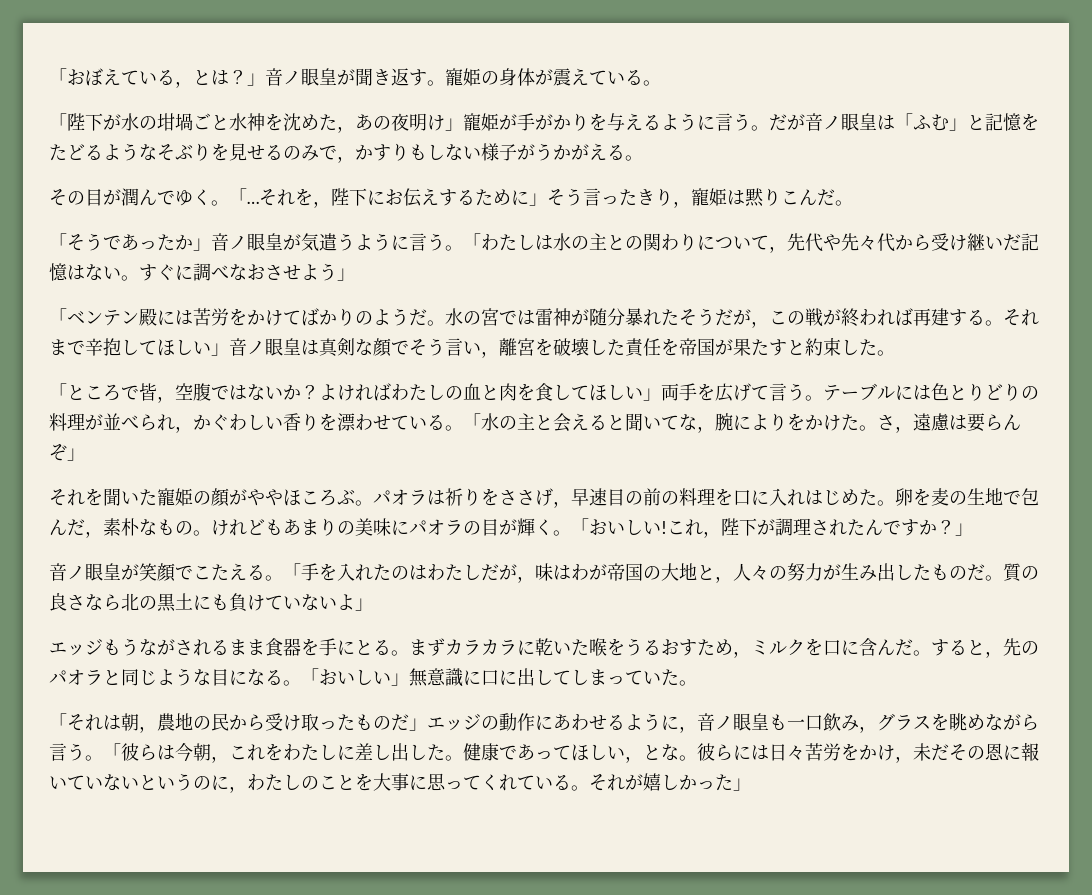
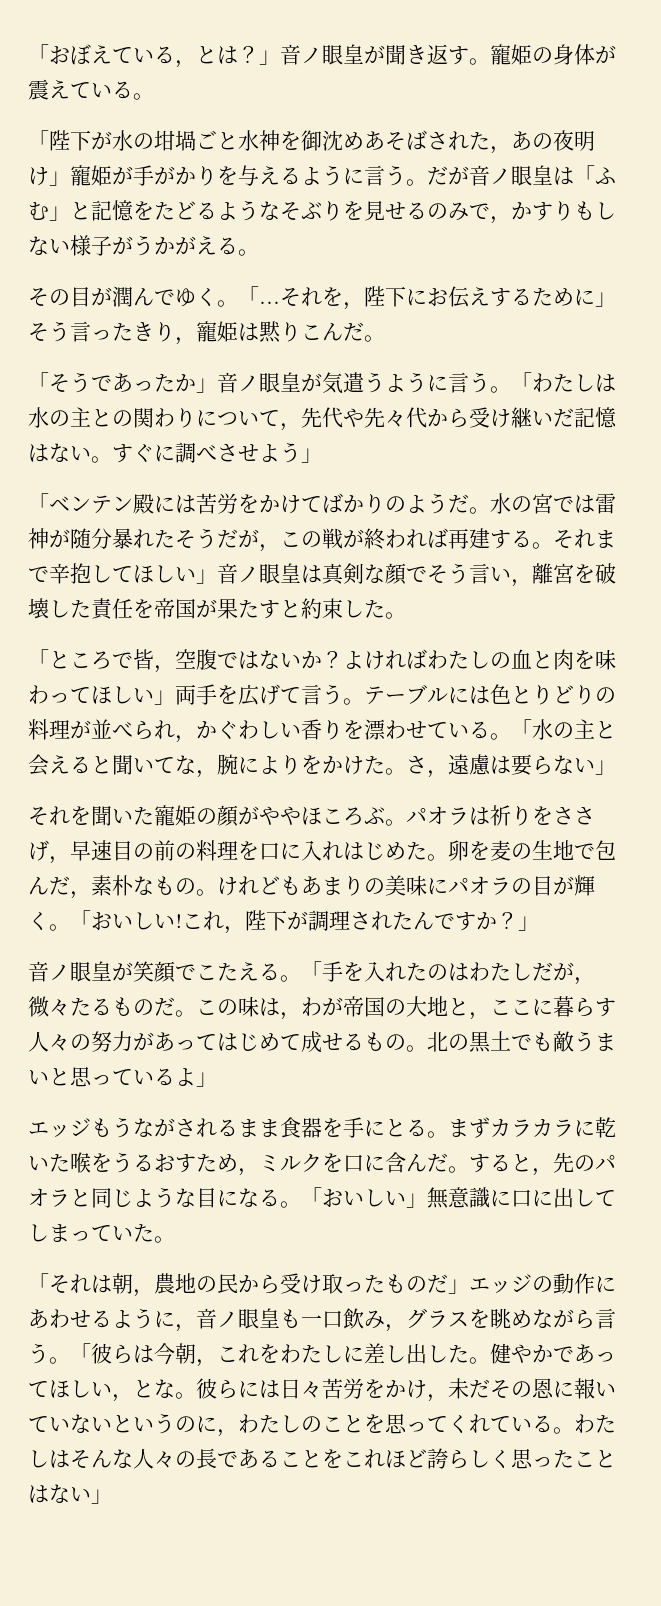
[283,113,319,131] 沈め -> [301,130,469,151] 御沈めあそばされ
[229,264,265,281] なお -> (217, 452) none
[535,383,571,401] 食し -> [595,649,616,670] [28,685,70,704] 味わっ
[1003,414,1021,430] [49,444,67,461] んぞ -> [553,755,595,774] ない
[535,563,571,581] 味は -> [28,996,301,1020] 微々たるものだ。この味は，
[733,563,1039,582] [49,593,337,612] 人々の努力が生み出したものだ。質の良さなら北の黒土にも負けていない -> [490,996,616,1017] [28,1031,616,1053] [28,1067,175,1087] ここに暮らす人々の努力があってはじめて成せるもの。北の黒土でも敵うまいと思っている
[481,743,499,761] 康 -> [511,1344,553,1364] やか
[373,773,427,791] 大事に -> (385, 1423) none
[589,773,733,791] それが嬉しかった -> [574,1414,616,1433] [28,1448,616,1469] [28,1484,91,1503] わたしはそんな人々の長であることをこれほど誇らしく思ったことはない

